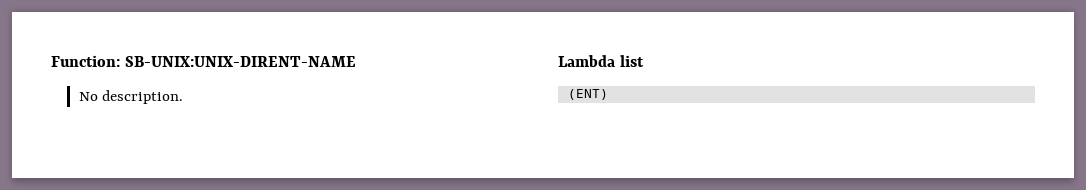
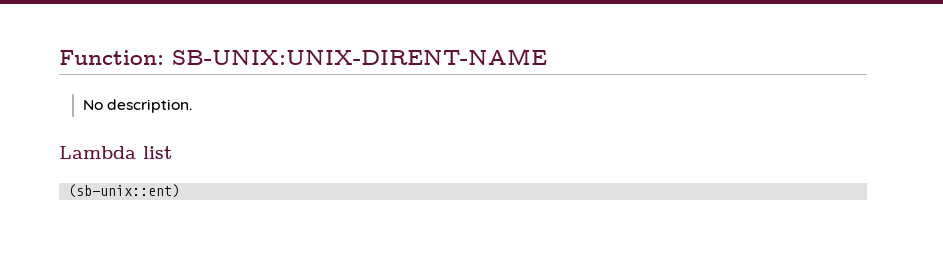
[567,89,608,100] (ENT) -> [68,184,181,198] (sb-unix::ent)

